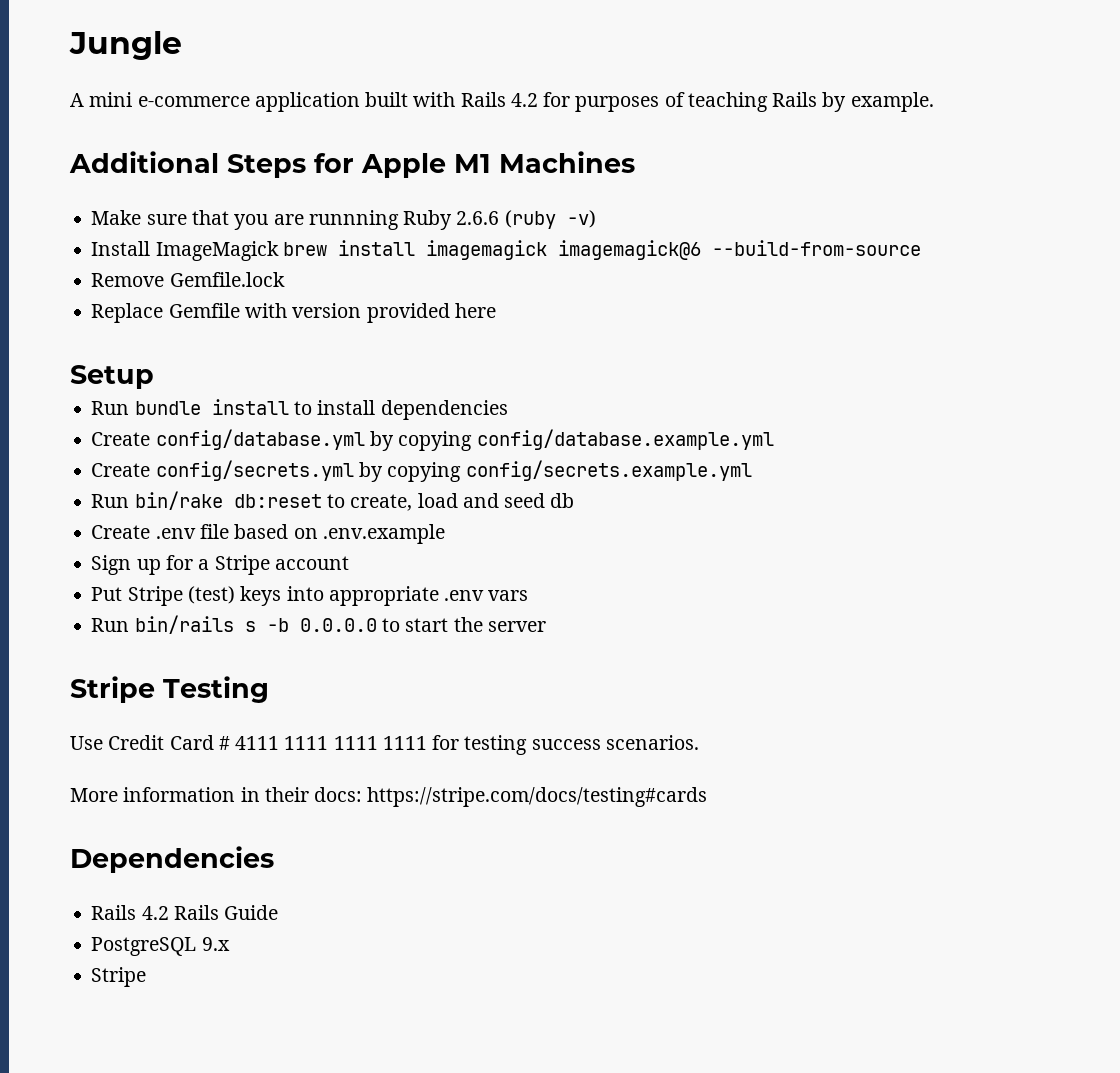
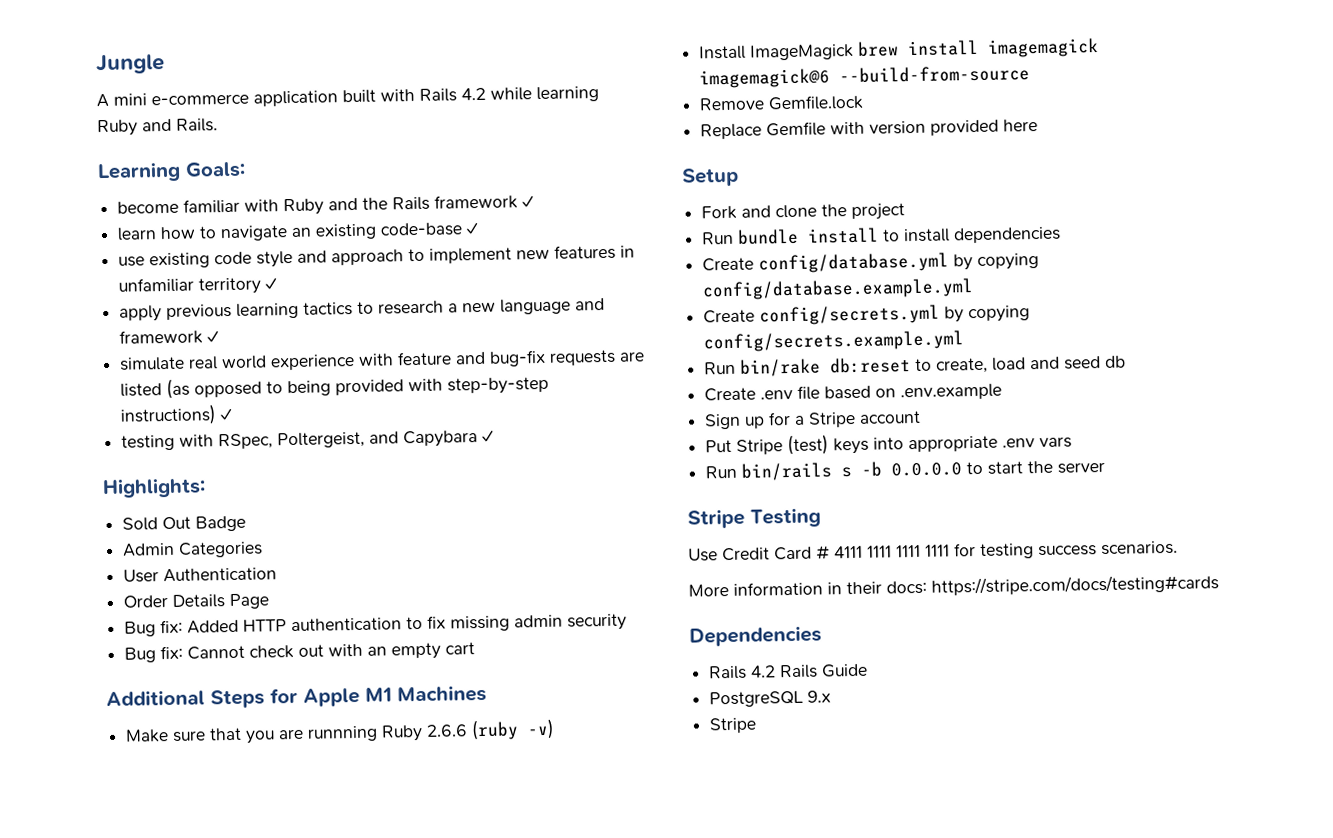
[543,92,934,112] for purposes of teaching Rails by example. -> [490,86,599,103] [97,118,218,137] [97,161,246,183] [117,194,535,216] [117,222,480,242] [118,244,636,269] [118,277,278,295] [119,297,606,322] [119,329,220,345] [119,349,646,371] [120,376,550,400] [120,404,233,426] [121,430,495,451] [102,477,206,499] [122,515,247,532] [122,541,264,558] [123,567,278,583] [123,593,270,610] [124,613,628,637] [124,642,476,663] while learning Ruby and Rails. // Learning Goals: // become familiar with Ruby and the Rails framework ✓ // learn how to navigate an existing code-base ✓ // use existing code style and approach to implement new features in unfamiliar territory ✓ // apply previous learning tactics to research a new language and framework ✓ // simulate real world experience with feature and bug-fix requests are listed (as opposed to being provided with step-by-step instructions) ✓ // testing with RSpec, Poltergeist, and Capybara ✓ // Highlights: // Sold Out Badge // Admin Categories // User Authentication // Order Details Page // Bug fix: Added HTTP authentication to fix missing admin security // Bug fix: Cannot check out with an empty cart
(154, 377) none -> [701,203,906,220] // Fork and clone the project

